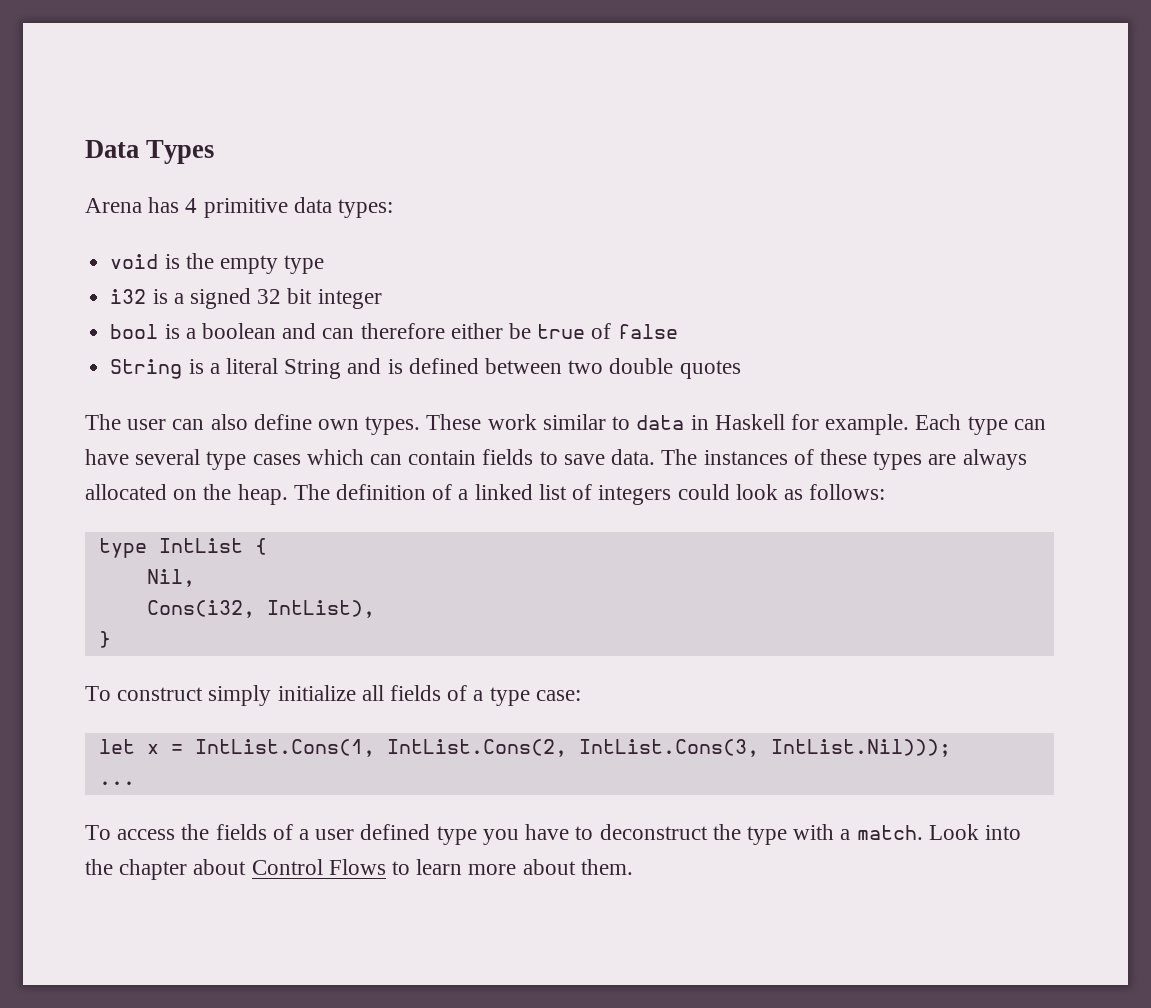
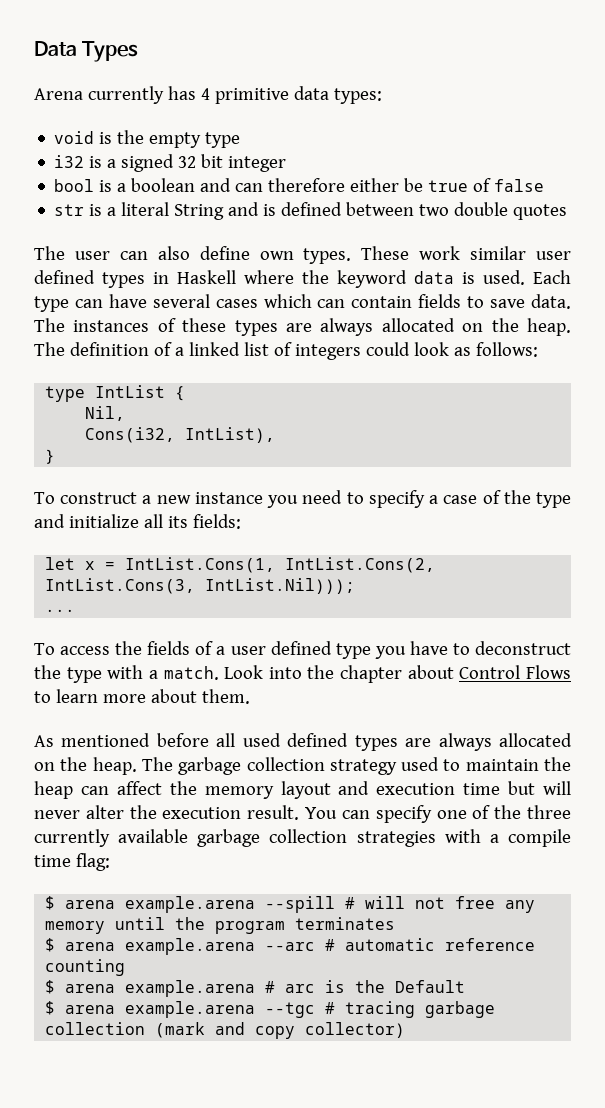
(142, 205) none -> [87,86,164,104] currently
[110,359,183,379] String -> [54,204,85,216] str
[612,414,910,435] to data in Haskell for example. -> [535,251,571,260] [34,270,525,288] user defined types in Haskell where the keyword data is used.
[206,451,247,470] type -> (210, 301) none
[208,685,581,706] simply initialize all fields of a type case: -> [142,490,571,508] [34,514,241,529] a new instance you need to specify a case of the type and initialize all its fields:
(633, 867) none -> [34,733,572,751] [34,757,571,775] [34,781,571,799] [34,805,571,823] [34,829,571,847] [34,853,110,871] [45,896,536,913] [45,917,396,934] [45,938,536,955] [45,959,126,976] [45,980,466,997] [45,1001,496,1018] [45,1022,406,1039] // As mentioned before all used defined types are always allocated on the heap. The garbage collection strategy used to maintain the heap can affect the memory layout and execution time but will never alter the execution result. You can specify one of the three currently available garbage collection strategies with a compile time flag: // $ arena example.arena --spill # will not free any memory until the program terminates // $ arena example.arena --arc # automatic reference counting // $ arena example.arena # arc is the Default // $ arena example.arena --tgc # tracing garbage collection (mark and copy collector)

